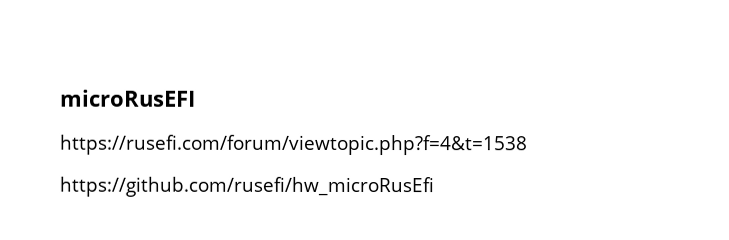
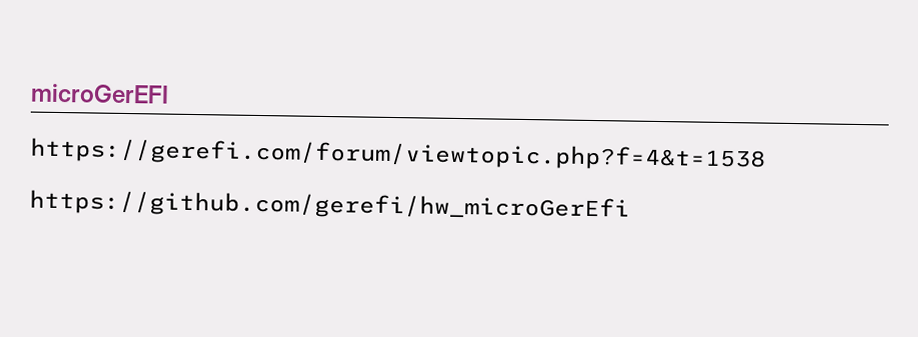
[60,89,196,107] [59,134,527,156] [59,176,434,198] microRusEFI // https://rusefi.com/forum/viewtopic.php?f=4&t=1538 // https://github.com/rusefi/hw_microRusEfi -> [30,83,169,104] [30,137,766,172] [29,189,630,222] microGerEFI // https://gerefi.com/forum/viewtopic.php?f=4&t=1538 // https://github.com/gerefi/hw_microGerEfi

